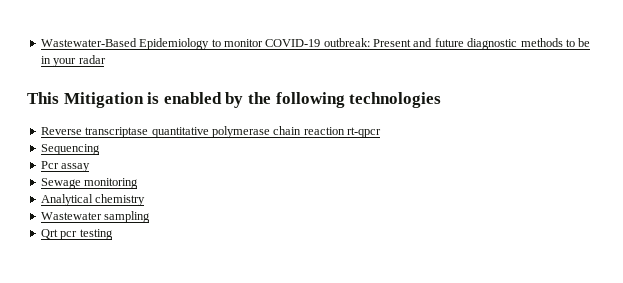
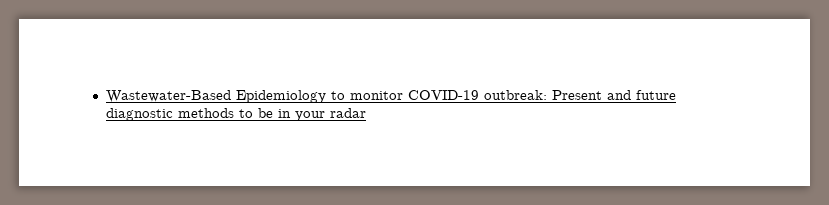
[27,92,442,108] [40,126,381,138] [40,144,100,155] [40,161,91,172] [40,178,139,189] [40,194,146,206] [40,211,151,223] [40,229,113,240] // This Mitigation is enabled by the following technologies // Reverse transcriptase quantitative polymerase chain reaction rt-qpcr // Sequencing // Pcr assay // Sewage monitoring // Analytical chemistry // Wastewater sampling // Qrt pcr testing -> (366, 113) none

